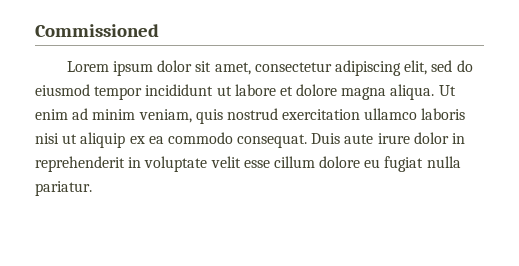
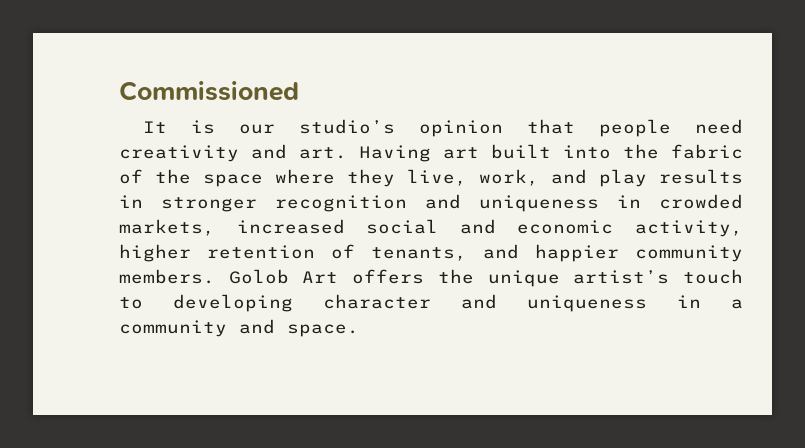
[66,60,473,76] [35,84,456,100] [35,108,466,124] [35,132,466,148] [35,156,461,172] [35,181,92,196] Lorem ipsum dolor sit amet, consectetur adipiscing elit, sed do eiusmod tempor incididunt ut labore et dolore magna aliqua. Ut enim ad minim veniam, quis nostrud exercitation ullamco laboris nisi ut aliquip ex ea commodo consequat. Duis aute irure dolor in reprehenderit in voluptate velit esse cillum dolore eu fugiat nulla pariatur. -> [142,119,743,137] [119,144,743,162] [119,169,743,187] [119,194,743,212] [119,219,743,237] [119,244,743,262] [119,269,743,287] [119,294,743,312] [119,319,359,337] It is our studio’s opinion that people need creativity and art. Having art built into the fabric of the space where they live, work, and play results in stronger recognition and uniqueness in crowded markets, increased social and economic activity, higher retention of tenants, and happier community members. Golob Art offers the unique artist’s touch to developing character and uniqueness in a community and space.

